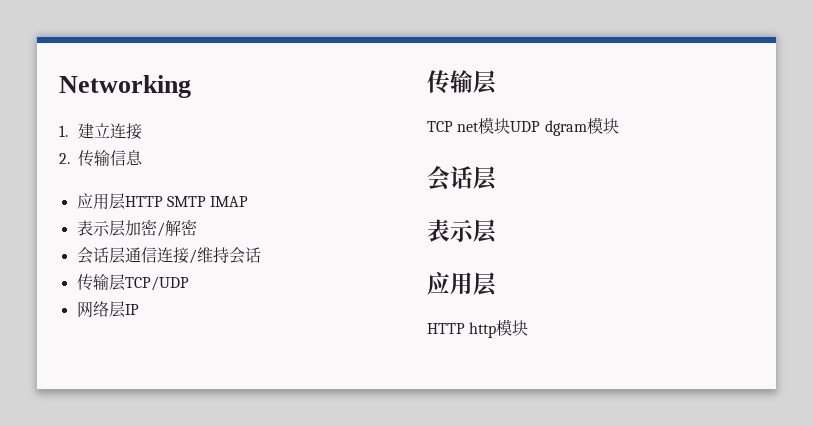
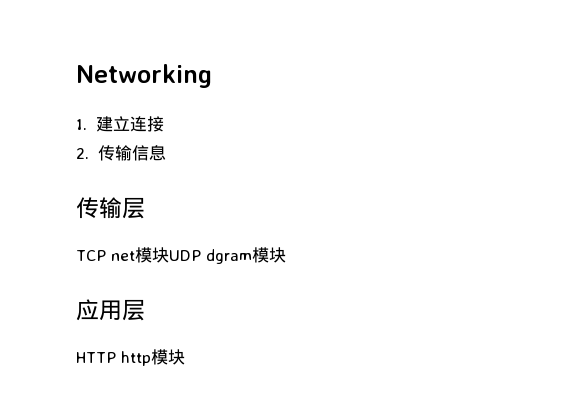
[76,193,249,210] [76,219,197,237] [76,247,261,264] [76,274,189,291] [76,301,139,318] // 应用层HTTP SMTP IMAP // 表示层加密/解密 // 会话层通信连接/维持会话 // 传输层TCP/UDP // 网络层IP -> (166, 153) none
[427,166,497,191] [427,219,497,243] // 会话层 // 表示层 -> (286, 255) none

